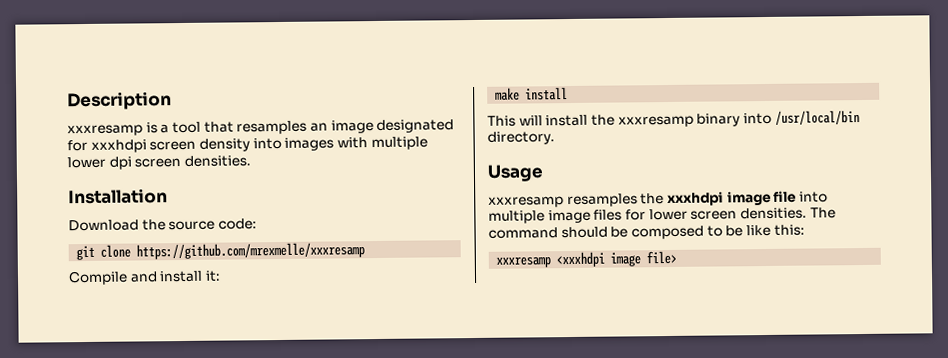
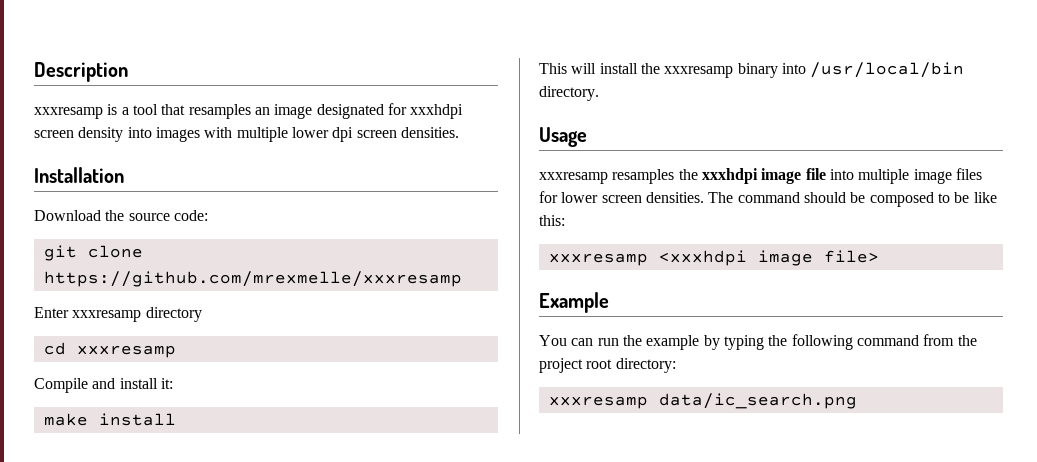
(366, 251) none -> [34,307,202,322] [43,342,176,358] // Enter xxxresamp directory // cd xxxresamp
(678, 257) none -> [539,292,609,313] [539,334,977,350] [539,358,676,373] [548,393,857,409] // Example // You can run the example by typing the following command from the project root directory: // xxxresamp data/ic_search.png

